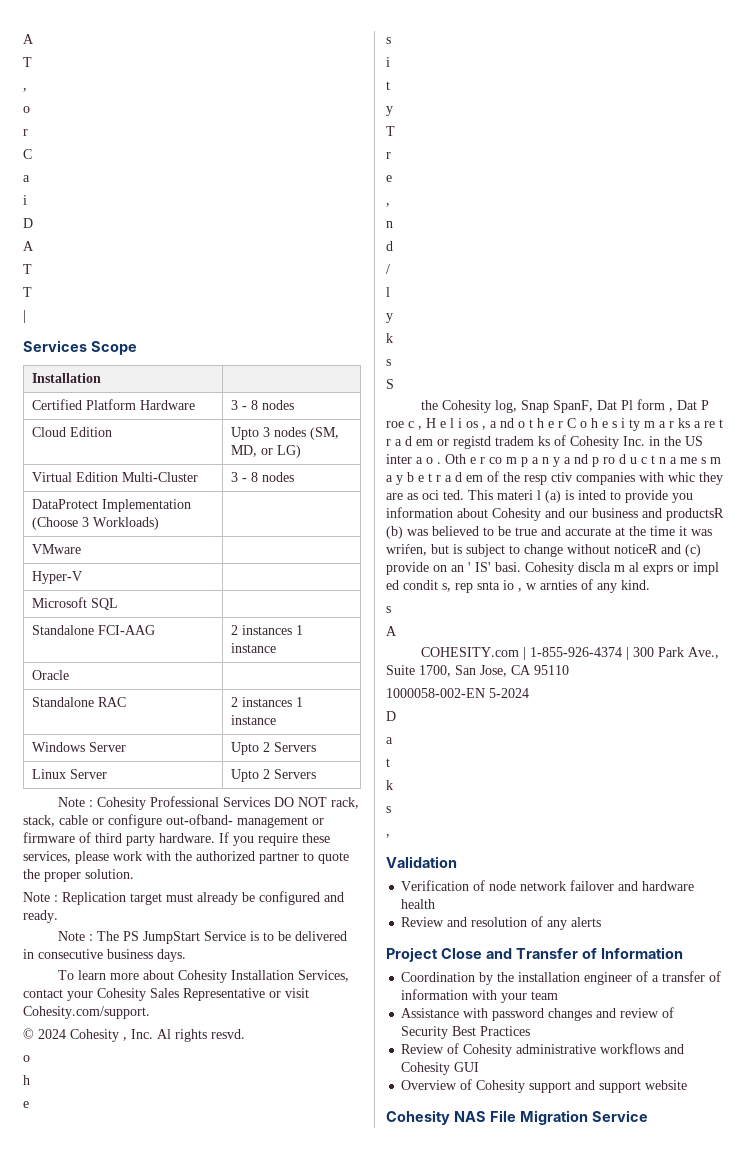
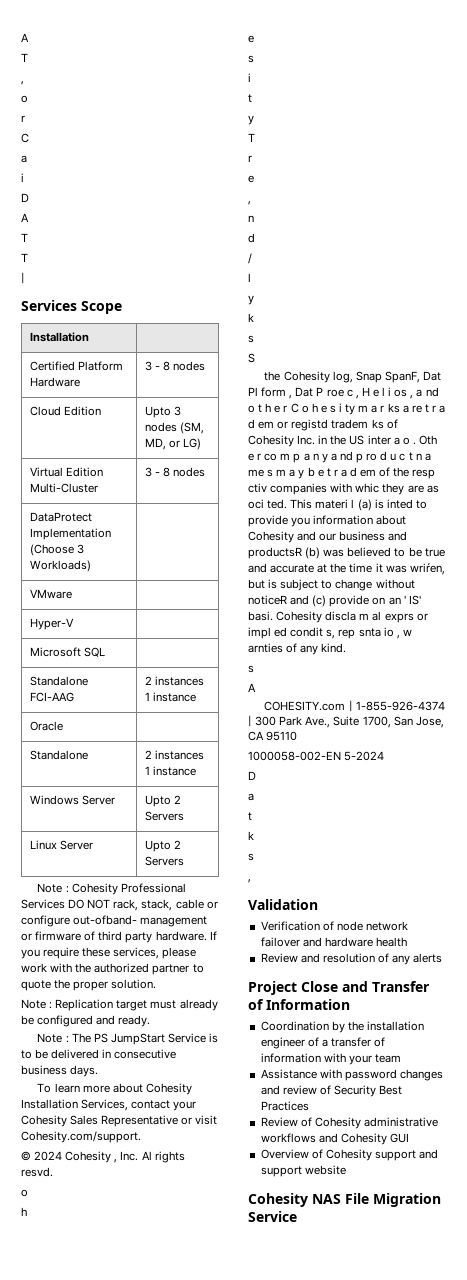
[98,697,127,707] RAC -> (88, 755) none

